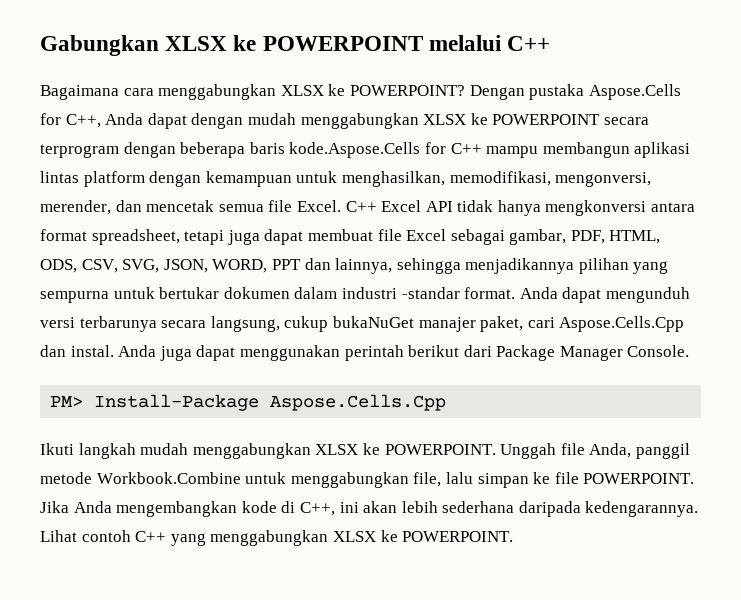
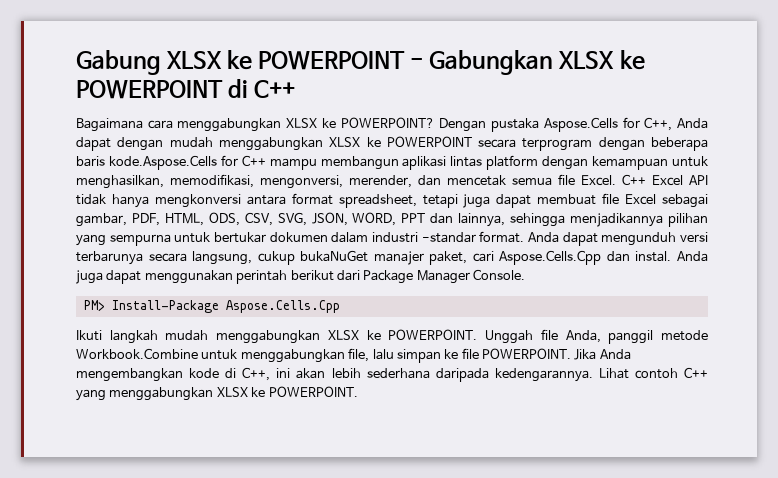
(40, 45) none -> [76,50,424,75] Gabung XLSX ke POWERPOINT -
[428,35,502,51] melalui -> [228,79,249,98] di

